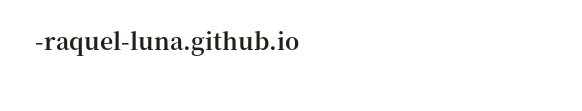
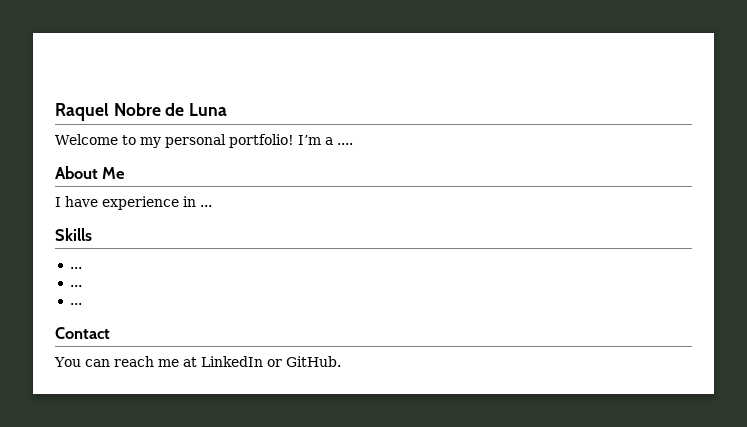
[35,30,299,56] -raquel-luna.github.io -> [55,103,228,121] [55,134,353,148] [55,166,126,179] [55,196,212,210] [55,228,92,241] [69,267,82,269] [69,285,82,287] [69,303,82,305] [55,327,110,339] [54,356,341,367] Raquel Nobre de Luna // Welcome to my personal portfolio! I’m a .... // About Me // I have experience in ... // Skills // ... // ... // ... // Contact // You can reach me at LinkedIn or GitHub.

